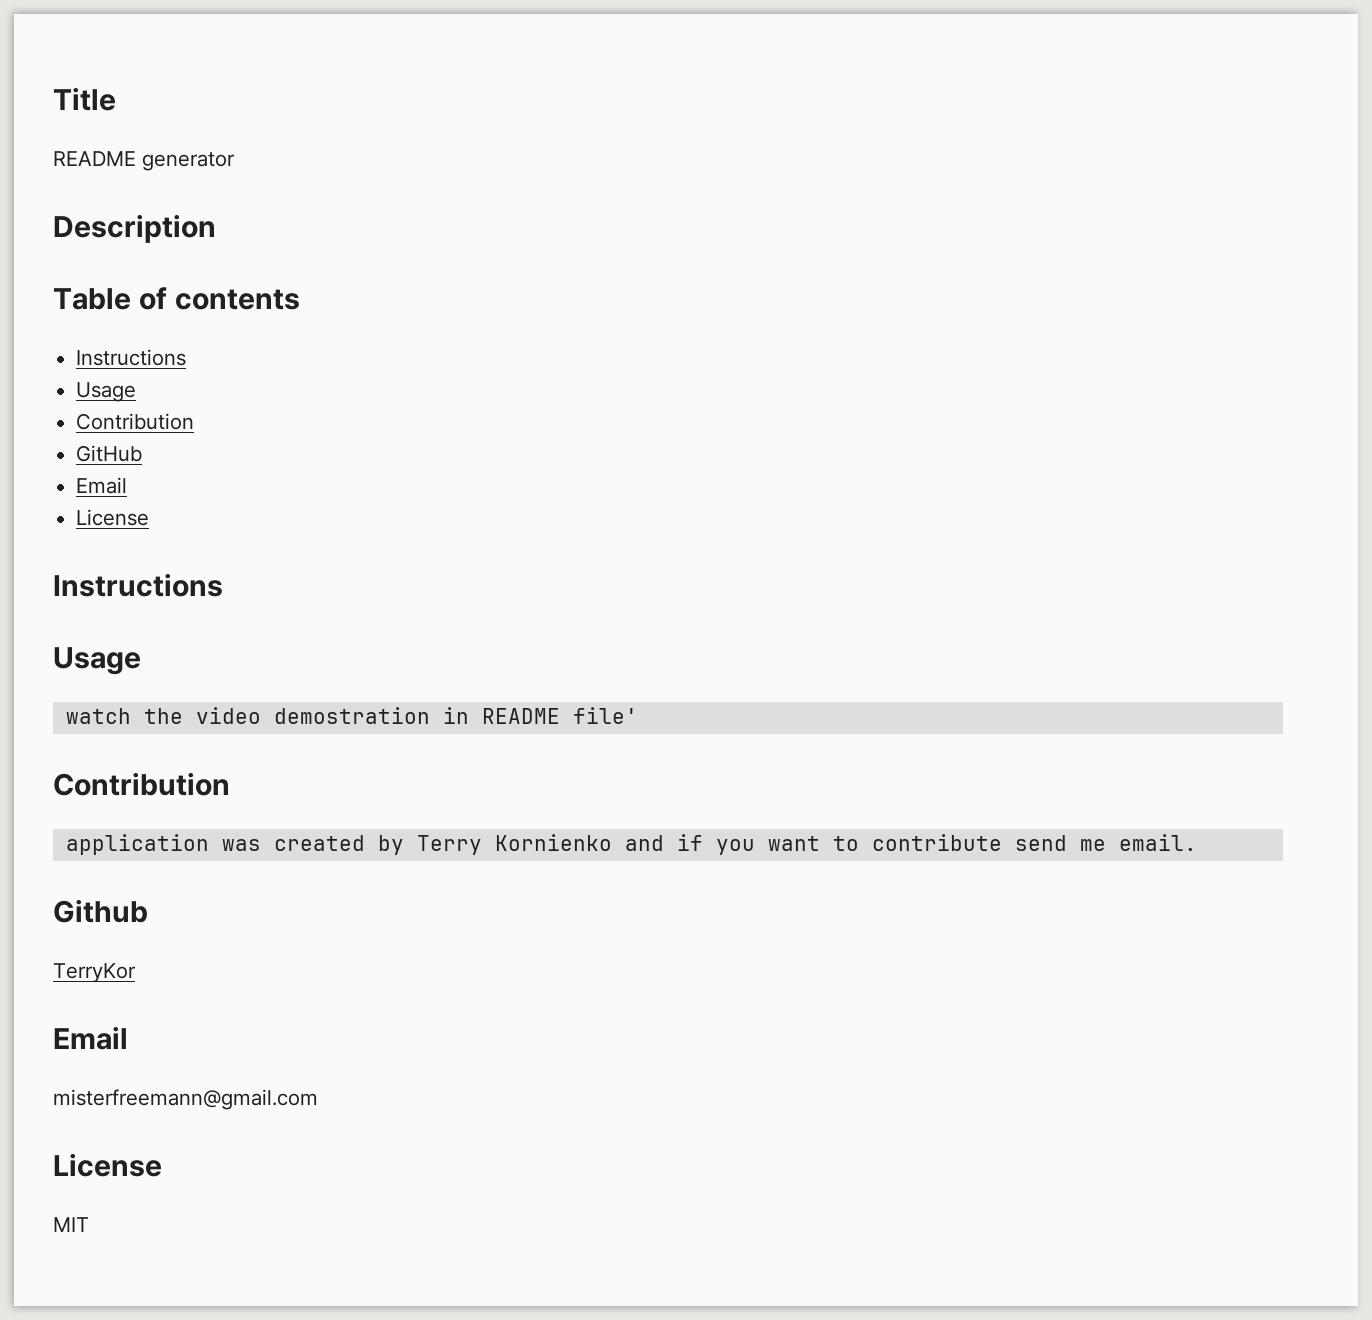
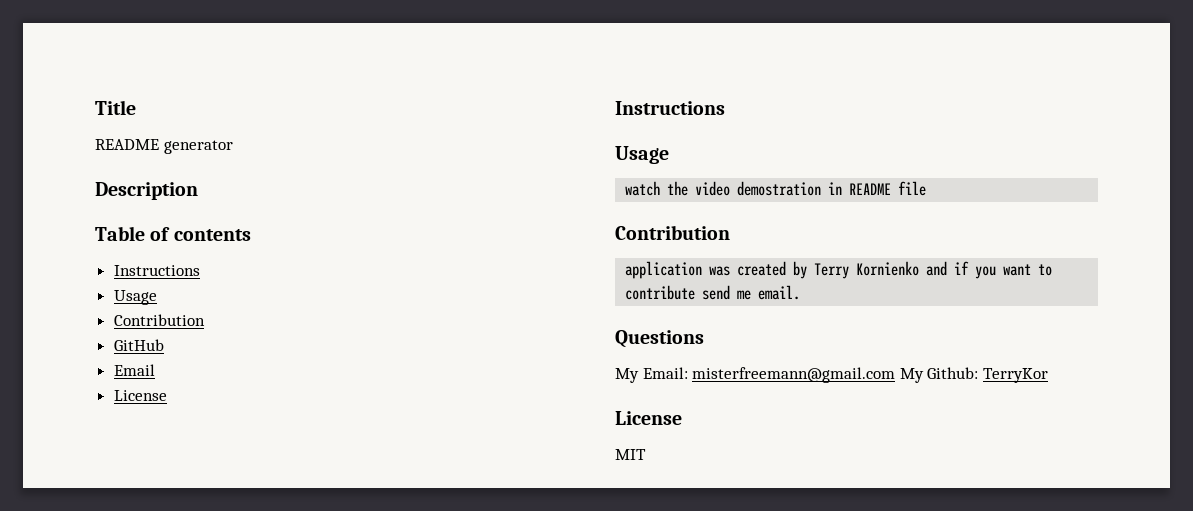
[572,707,638,724] file' -> [898,181,927,196] file
[53,899,148,923] Github // -> [615,330,704,348] [615,367,979,383] Questions // My Email: misterfreemann@gmail.com My Github:
[53,1026,128,1050] [53,1089,318,1110] // Email // misterfreemann@gmail.com -> (1048, 375) none

